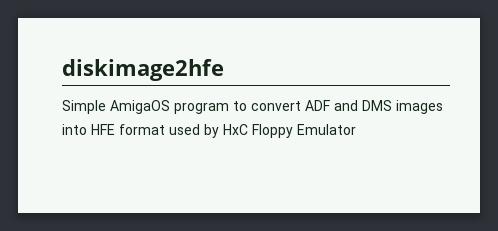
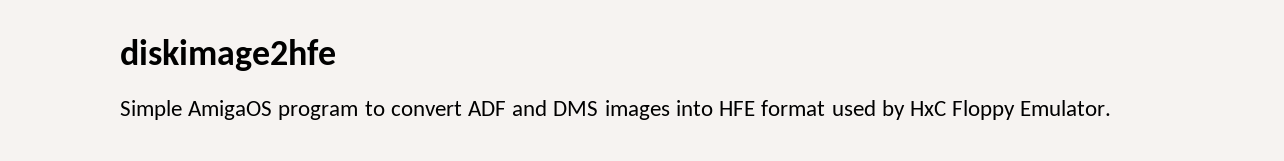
[297,124,356,135] Emulator -> [1020,100,1112,116] Emulator.

